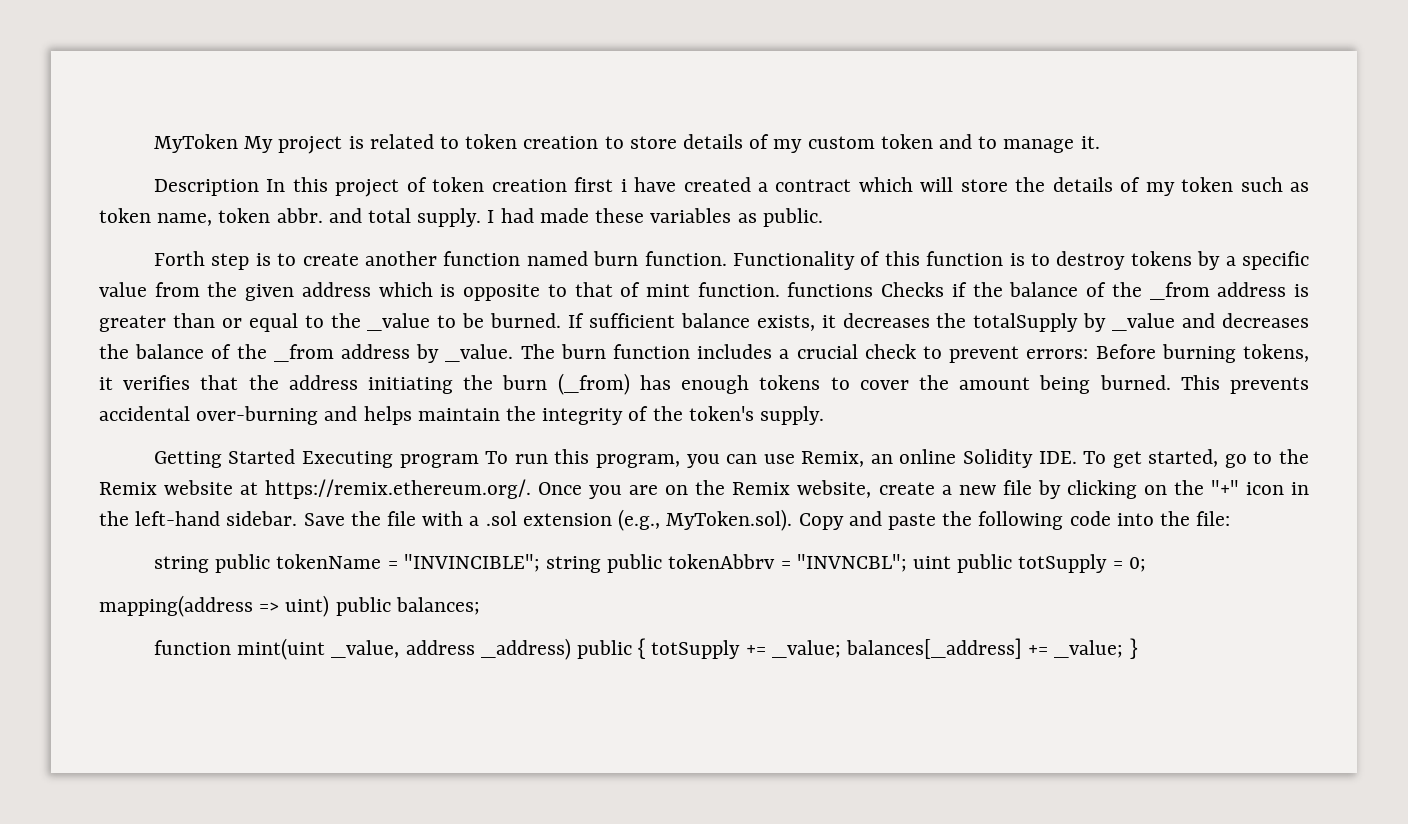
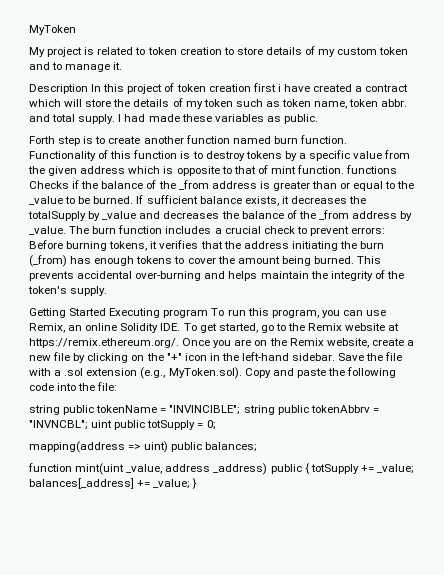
(238, 143) none -> (76, 30) //

